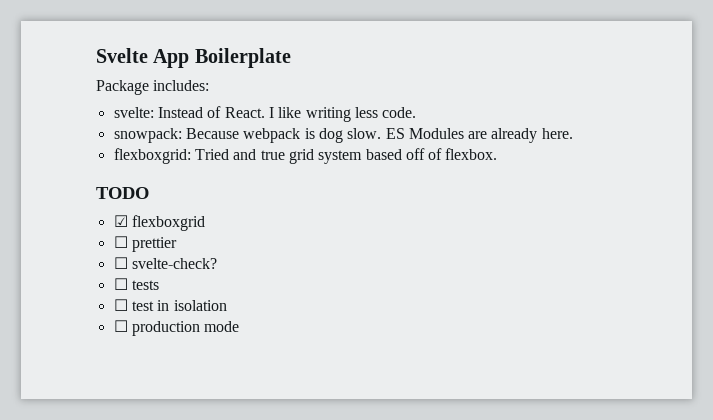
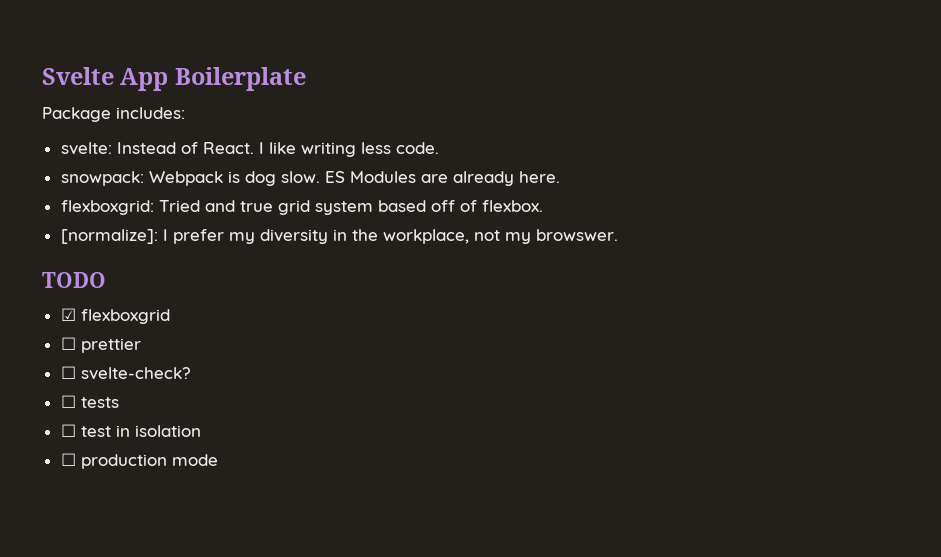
[185,128,301,143] Because webpack -> [148,171,223,186] Webpack
(498, 154) none -> [60,229,618,244] // [normalize]: I prefer my diversity in the workplace, not my browswer.

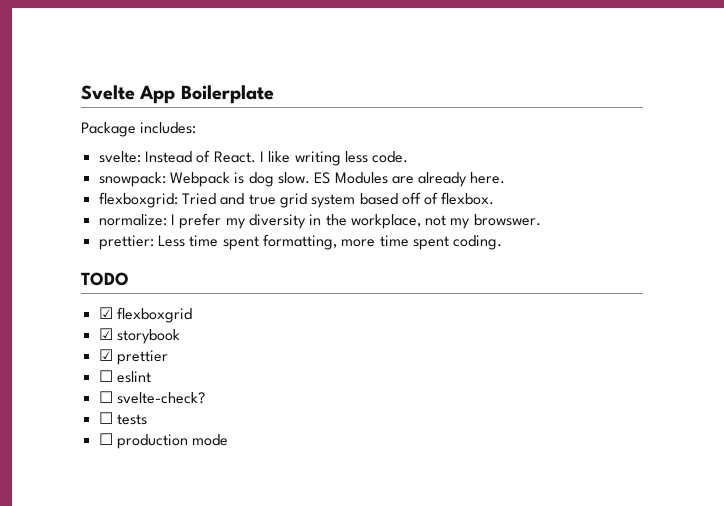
[60,229,158,244] [normalize]: -> [98,214,167,226] normalize:
(618, 235) none -> [98,234,503,250] // prettier: Less time spent formatting, more time spent coding.
[60,337,141,353] // ☐ prettier -> [98,328,180,344] [98,349,168,365] [98,370,151,383] // ☑ storybook // ☑ prettier // ☐ eslint
[60,424,201,437] // ☐ test in isolation -> (147, 419) none

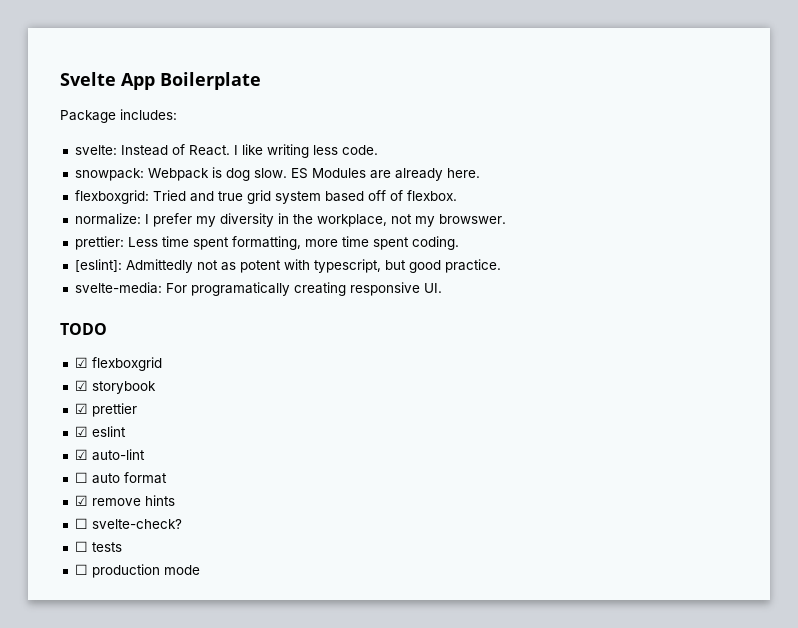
(503, 242) none -> [74,259,501,273] [74,282,442,296] // [eslint]: Admittedly not as potent with typescript, but good practice. // svelte-media: For programatically creating responsive UI.
[98,370,151,383] ☐ eslint -> [74,426,126,437] [74,449,145,461] [74,472,167,484] [74,495,175,506] ☑ eslint // ☑ auto-lint // ☐ auto format // ☑ remove hints

